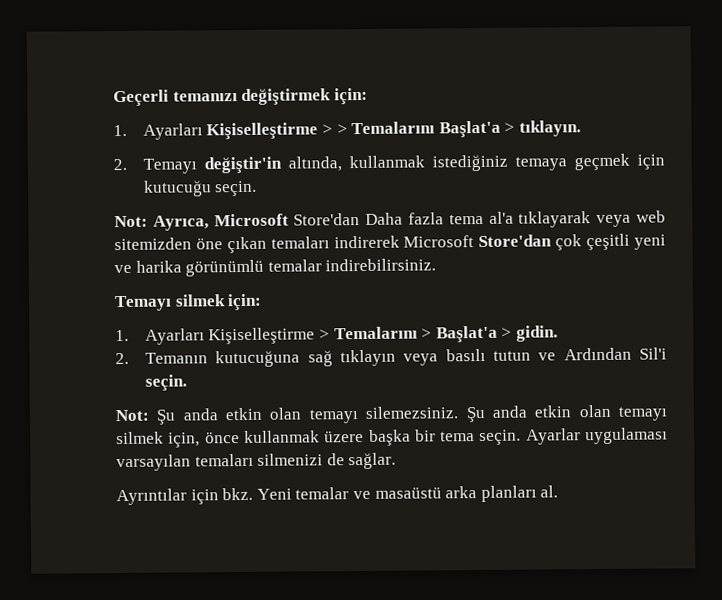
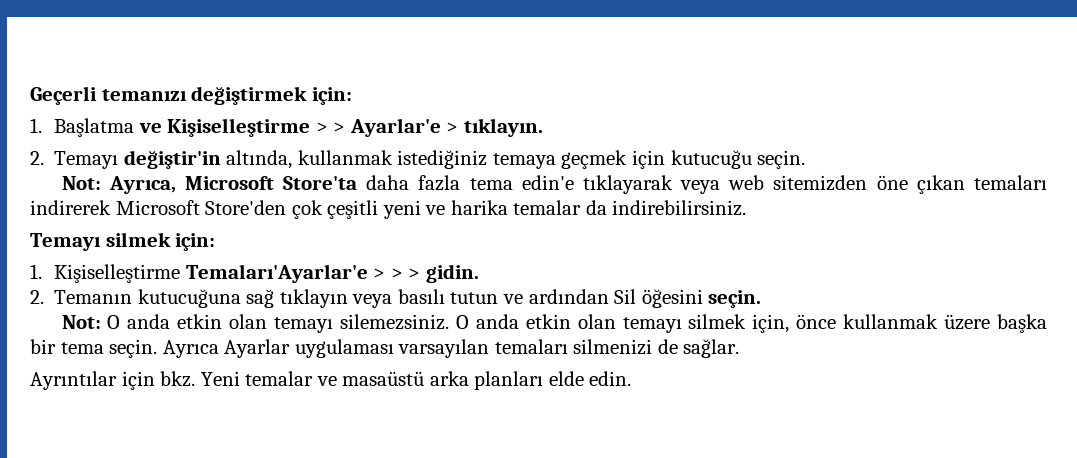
[142,123,203,140] Ayarları -> [54,118,162,137] Başlatma ve
[351,120,501,138] Temalarını Başlat'a -> [349,118,441,137] Ayarlar'e
[293,212,404,226] Store'dan Daha -> [283,175,410,190] Store'ta daha
[488,211,514,224] al'a -> [521,175,574,190] edin'e
[478,234,553,248] Store'dan -> [205,200,287,215] Store'den
[185,259,322,277] görünümlü temalar -> [513,200,607,215] temalar da
[144,325,498,345] Ayarları Kişiselleştirme > Temalarını > Başlat'a -> [54,264,403,283] Kişiselleştirme Temaları'Ayarlar'e > >
[563,347,668,361] [144,374,187,391] [115,409,177,425] Ardından Sil'i seçin. // Not: Şu -> [528,289,762,308] [61,315,121,329] ardından Sil öğesini seçin. // Not: O
[465,406,486,423] Şu -> [455,315,469,329] O
(522, 437) none -> [162,340,219,358] Ayrıca
[540,485,559,498] al. -> [548,371,632,386] elde edin.

